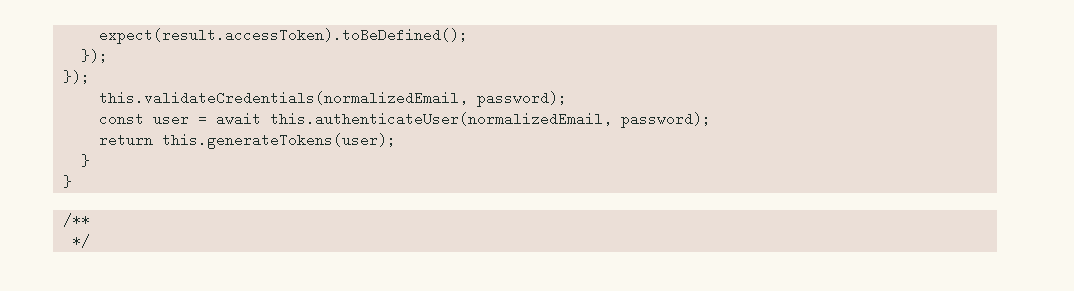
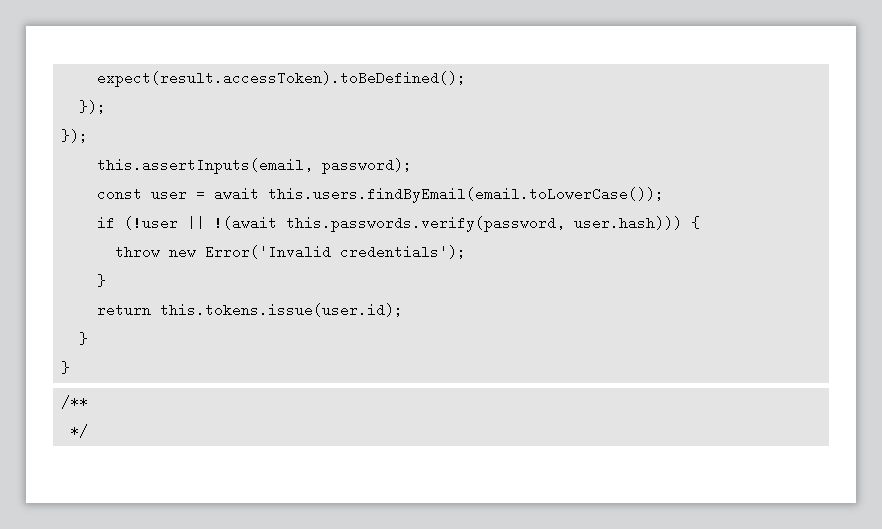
[98,91,468,105] this.validateCredentials(normalizedEmail, -> [97,158,314,174] this.assertInputs(email,
[269,112,711,128] this.authenticateUser(normalizedEmail, password); -> [268,187,665,203] [97,216,701,232] [115,245,467,259] [97,274,107,287] this.users.findByEmail(email.toLowerCase()); // if (!user || !(await this.passwords.verify(password, user.hash))) { // throw new Error('Invalid credentials'); // }
[161,133,396,149] this.generateTokens(user); -> [160,303,404,317] this.tokens.issue(user.id);

